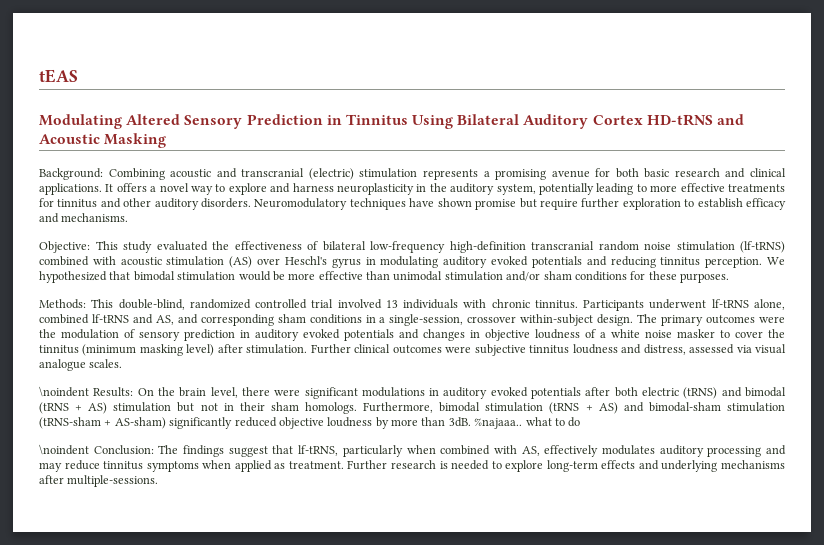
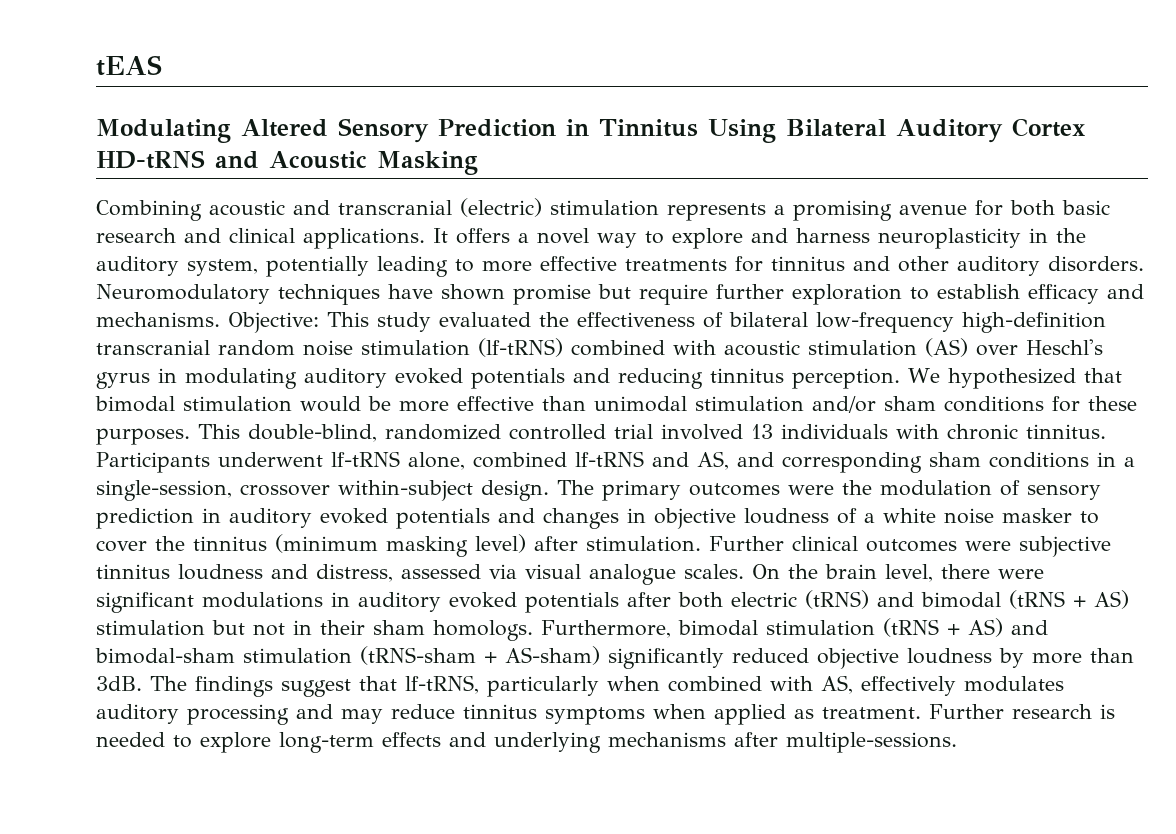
[39,168,103,180] Background: -> (478, 163) none
(129, 217) // -> (220, 319) none
[39,299,86,309] // Methods: -> (190, 436) none
[39,386,134,397] // \noindent Results: -> (744, 571) none
[474,417,581,429] [39,444,154,455] %najaaa.. what to do // \noindent Conclusion: -> (142, 683) none

